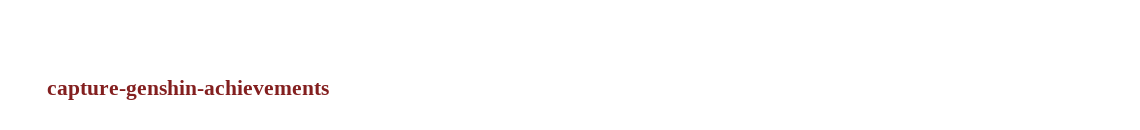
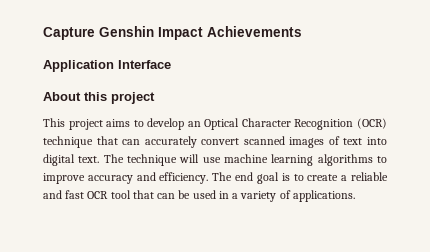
[47,80,329,100] capture-genshin-achievements -> [43,26,302,40] [43,60,171,72] [43,92,155,104] [43,118,387,130] [43,136,387,148] [43,154,387,166] [43,172,388,184] [43,190,355,202] Capture Genshin Impact Achievements // Application Interface // About this project // This project aims to develop an Optical Character Recognition (OCR) technique that can accurately convert scanned images of text into digital text. The technique will use machine learning algorithms to improve accuracy and efficiency. The end goal is to create a reliable and fast OCR tool that can be used in a variety of applications.

